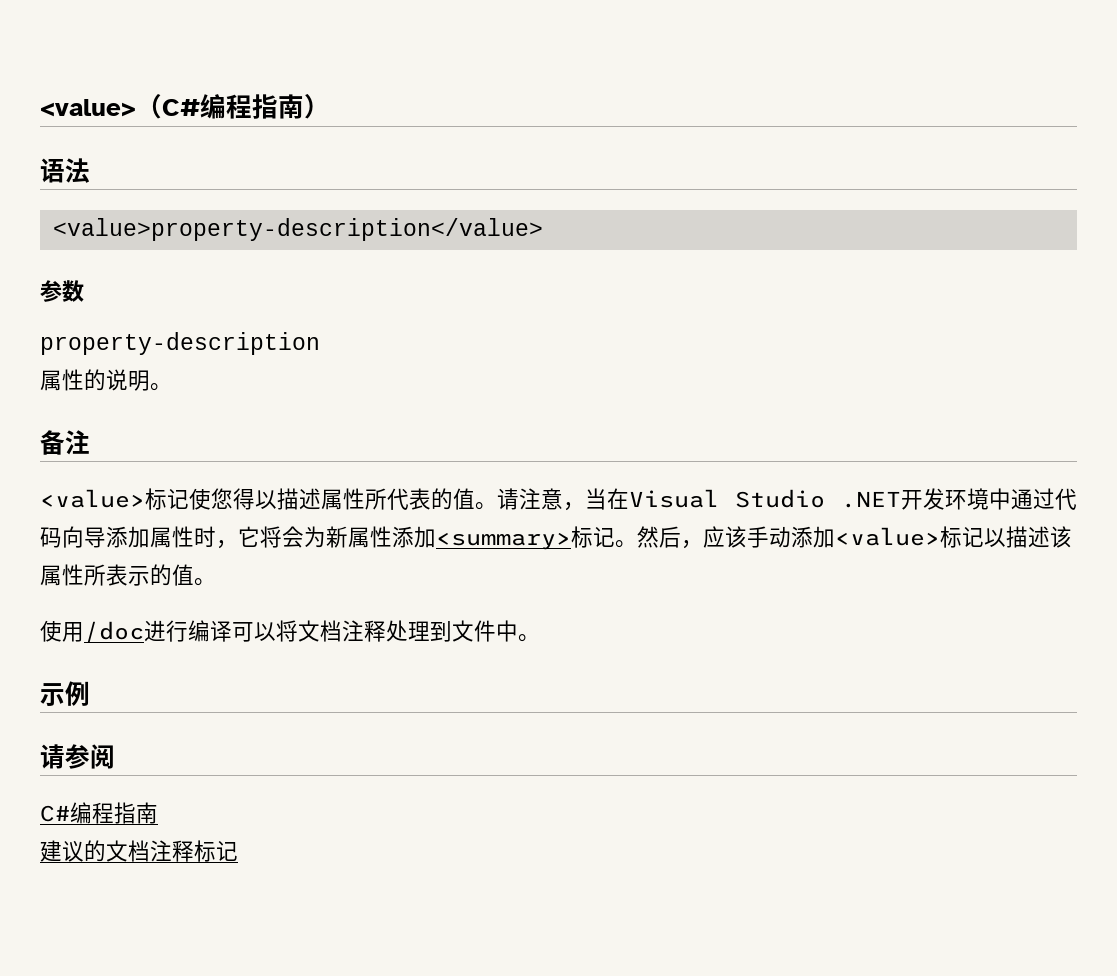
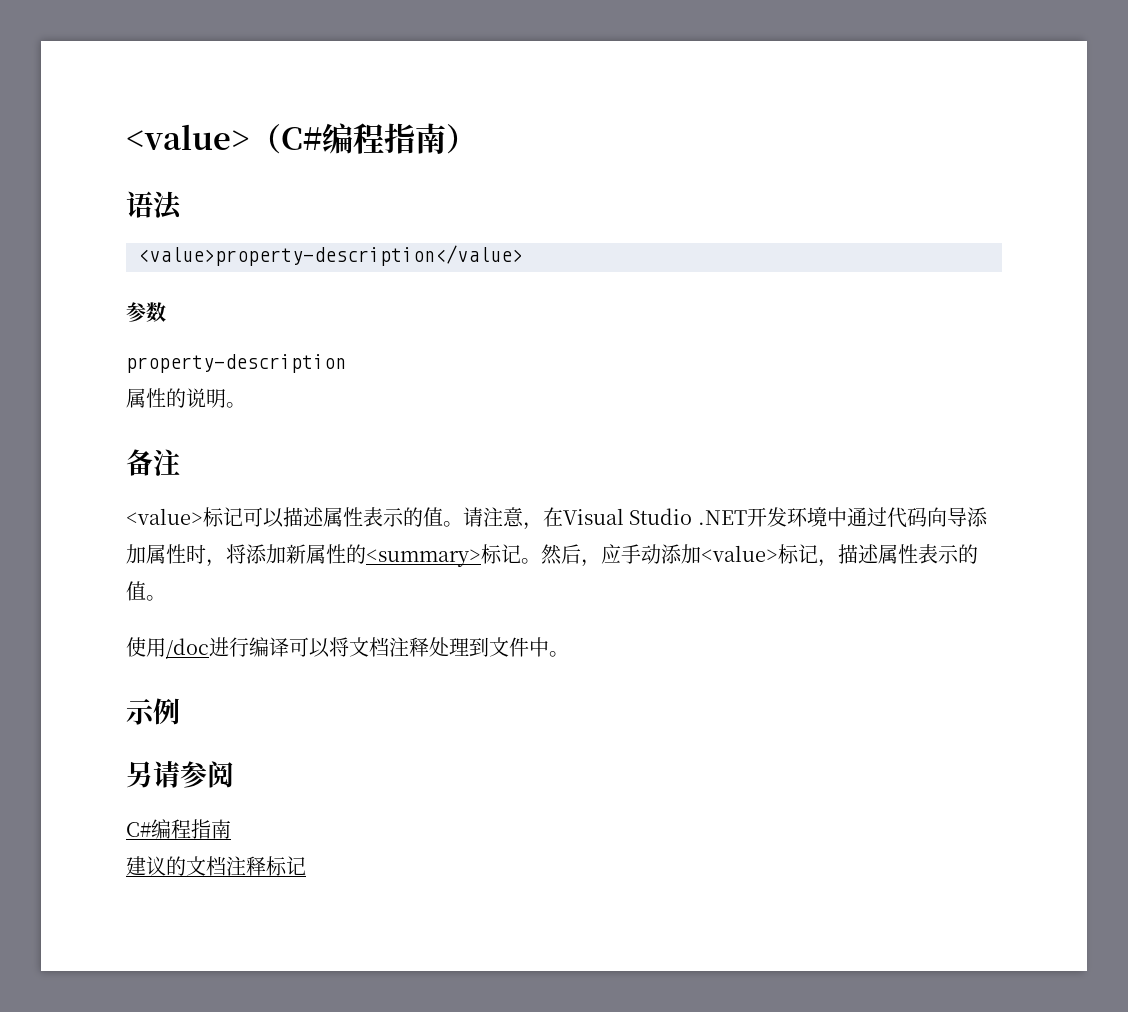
[189,488,255,510] 使您得 -> [243,507,263,527] 可
[365,488,431,510] 所代表 -> [363,507,404,527] 表示
[585,488,607,510] 当 -> (543, 526) none
[238,526,436,548] 它将会为新属性添加 -> [226,544,366,564] 将添加新属性的
[725,526,747,548] 该 -> (621, 554) none
[984,526,1072,548] [40,564,106,586] 以描述该属性所 -> [818,544,918,567] ，描述属性
(90, 693) none -> [126,761,153,788] 另

